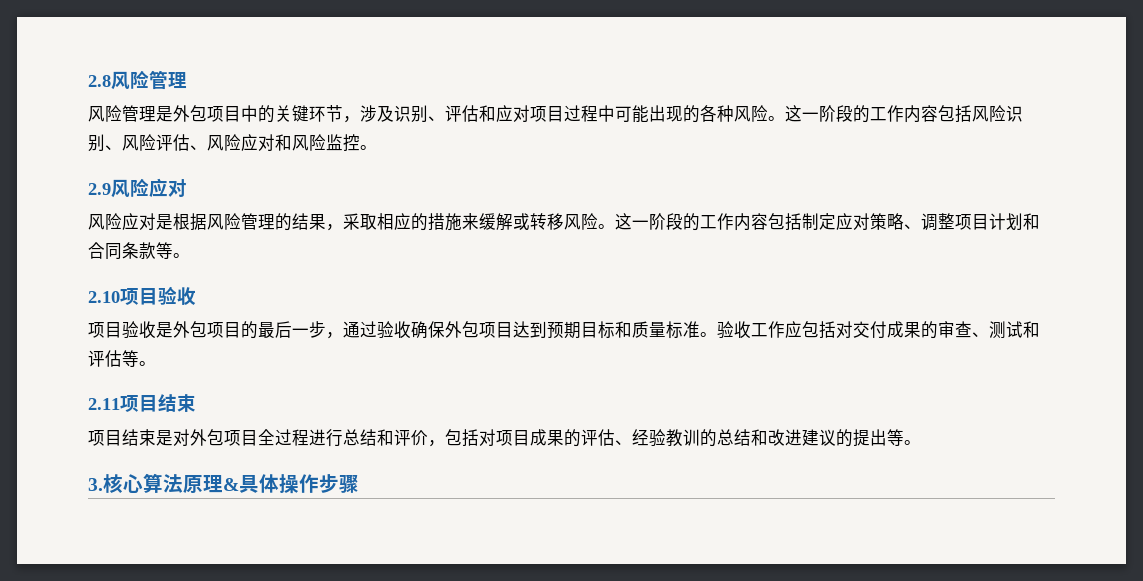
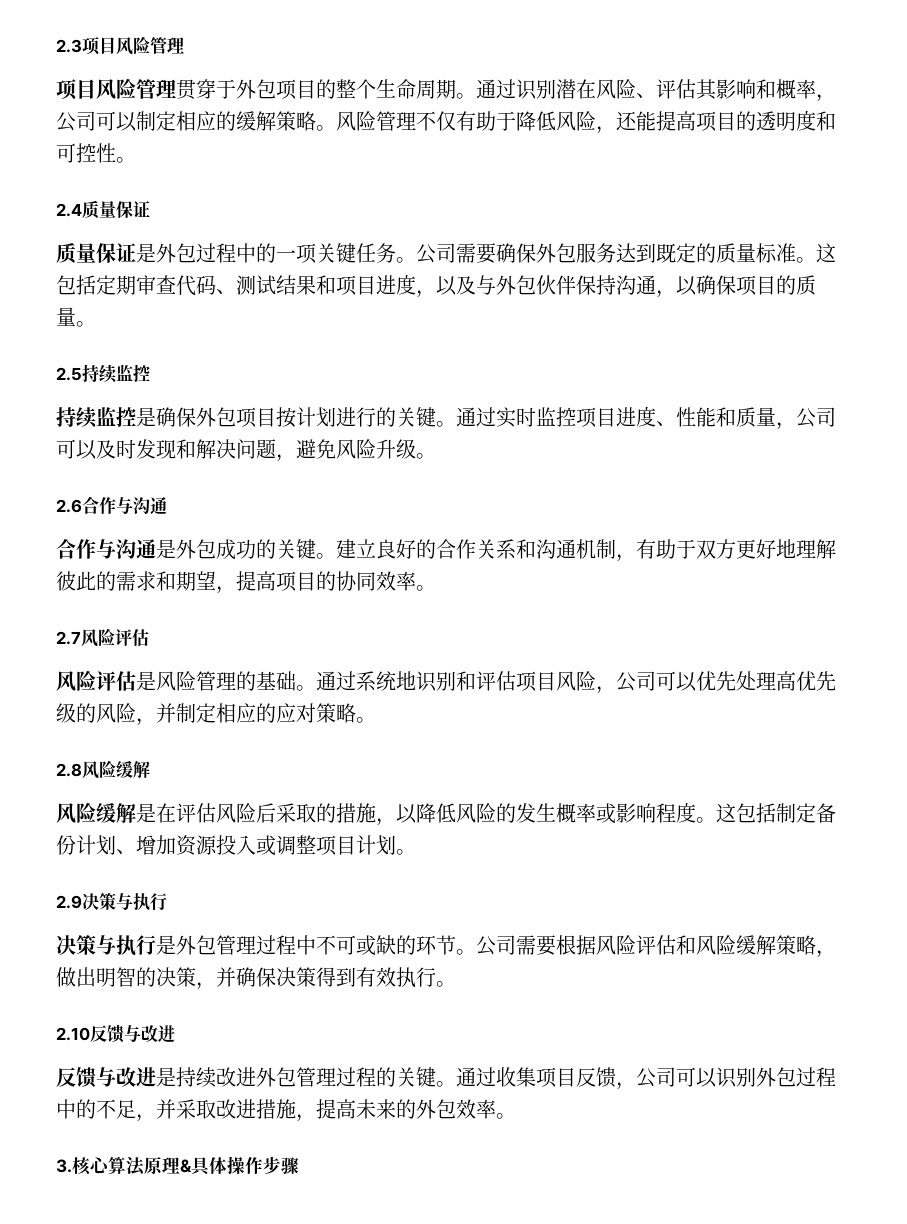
[88,75,111,87] 2.8 -> [56,37,116,55] 2.3项目
[88,105,1023,123] [88,134,377,152] [88,178,187,198] [88,213,1040,231] [88,242,190,260] [88,286,196,305] [88,321,1040,339] [88,350,156,367] [88,394,196,412] [88,429,904,447] 风险管理是外包项目中的关键环节，涉及识别、评估和应对项目过程中可能出现的各种风险。这一阶段的工作内容包括风险识别、风险评估、风险应对和风险监控。 // 2.9风险应对 // 风险应对是根据风险管理的结果，采取相应的措施来缓解或转移风险。这一阶段的工作内容包括制定应对策略、调整项目计划和合同条款等。 // 2.10项目验收 // 项目验收是外包项目的最后一步，通过验收确保外包项目达到预期目标和质量标准。验收工作应包括对交付成果的审查、测试和评估等。 // 2.11项目结束 // 项目结束是对外包项目全过程进行总结和评价，包括对项目成果的评估、经验教训的总结和改进建议的提出等 -> [56,78,836,102] [56,110,836,134] [56,143,136,163] [56,200,150,219] [56,243,836,264] [56,274,816,298] [56,307,96,327] [56,364,150,383] [56,406,836,430] [56,439,436,462] [56,496,167,515] [56,539,836,562] [56,571,436,594] [56,628,149,647] [56,670,836,694] [56,703,376,726] [56,760,150,779] [56,802,836,826] [56,835,416,856] [56,892,167,911] [56,935,836,958] [56,967,456,990] [56,1024,175,1043] [56,1067,836,1090] [56,1099,496,1122] 项目风险管理贯穿于外包项目的整个生命周期。通过识别潜在风险、评估其影响和概率，公司可以制定相应的缓解策略。风险管理不仅有助于降低风险，还能提高项目的透明度和可控性。 // 2.4质量保证 // 质量保证是外包过程中的一项关键任务。公司需要确保外包服务达到既定的质量标准。这包括定期审查代码、测试结果和项目进度，以及与外包伙伴保持沟通，以确保项目的质量。 // 2.5持续监控 // 持续监控是确保外包项目按计划进行的关键。通过实时监控项目进度、性能和质量，公司可以及时发现和解决问题，避免风险升级。 // 2.6合作与沟通 // 合作与沟通是外包成功的关键。建立良好的合作关系和沟通机制，有助于双方更好地理解彼此的需求和期望，提高项目的协同效率。 // 2.7风险评估 // 风险评估是风险管理的基础。通过系统地识别和评估项目风险，公司可以优先处理高优先级的风险，并制定相应的应对策略。 // 2.8风险缓解 // 风险缓解是在评估风险后采取的措施，以降低风险的发生概率或影响程度。这包括制定备份计划、增加资源投入或调整项目计划。 // 2.9决策与执行 // 决策与执行是外包管理过程中不可或缺的环节。公司需要根据风险评估和风险缓解策略，做出明智的决策，并确保决策得到有效执行。 // 2.10反馈与改进 // 反馈与改进是持续改进外包管理过程的关键。通过收集项目反馈，公司可以识别外包过程中的不足，并采取改进措施，提高未来的外包效率

